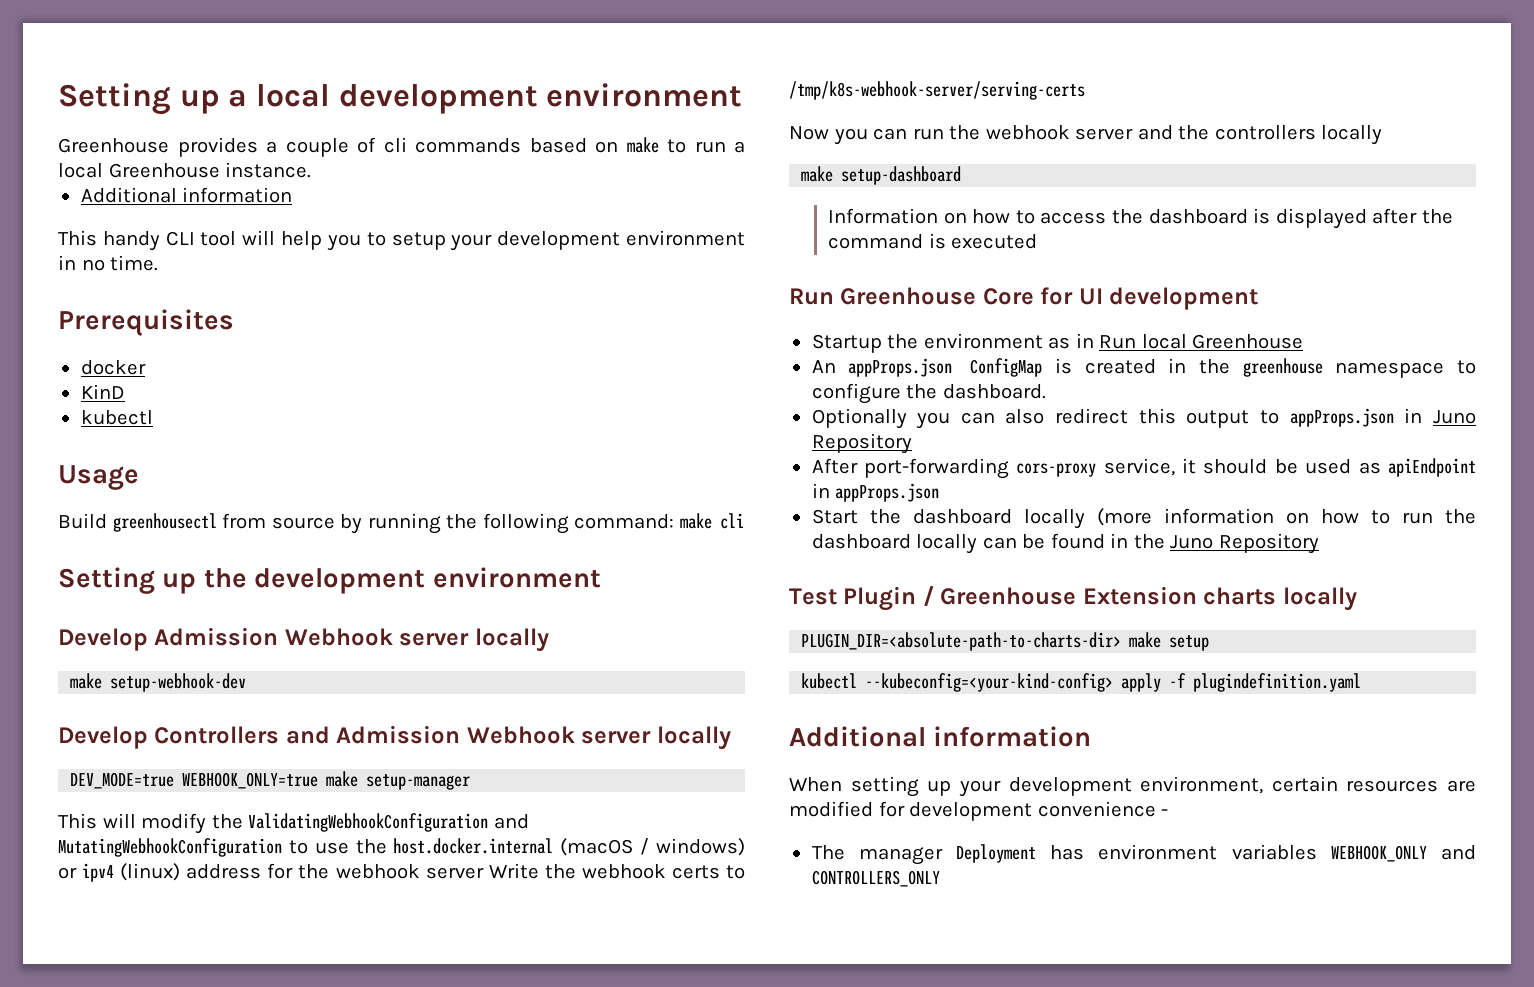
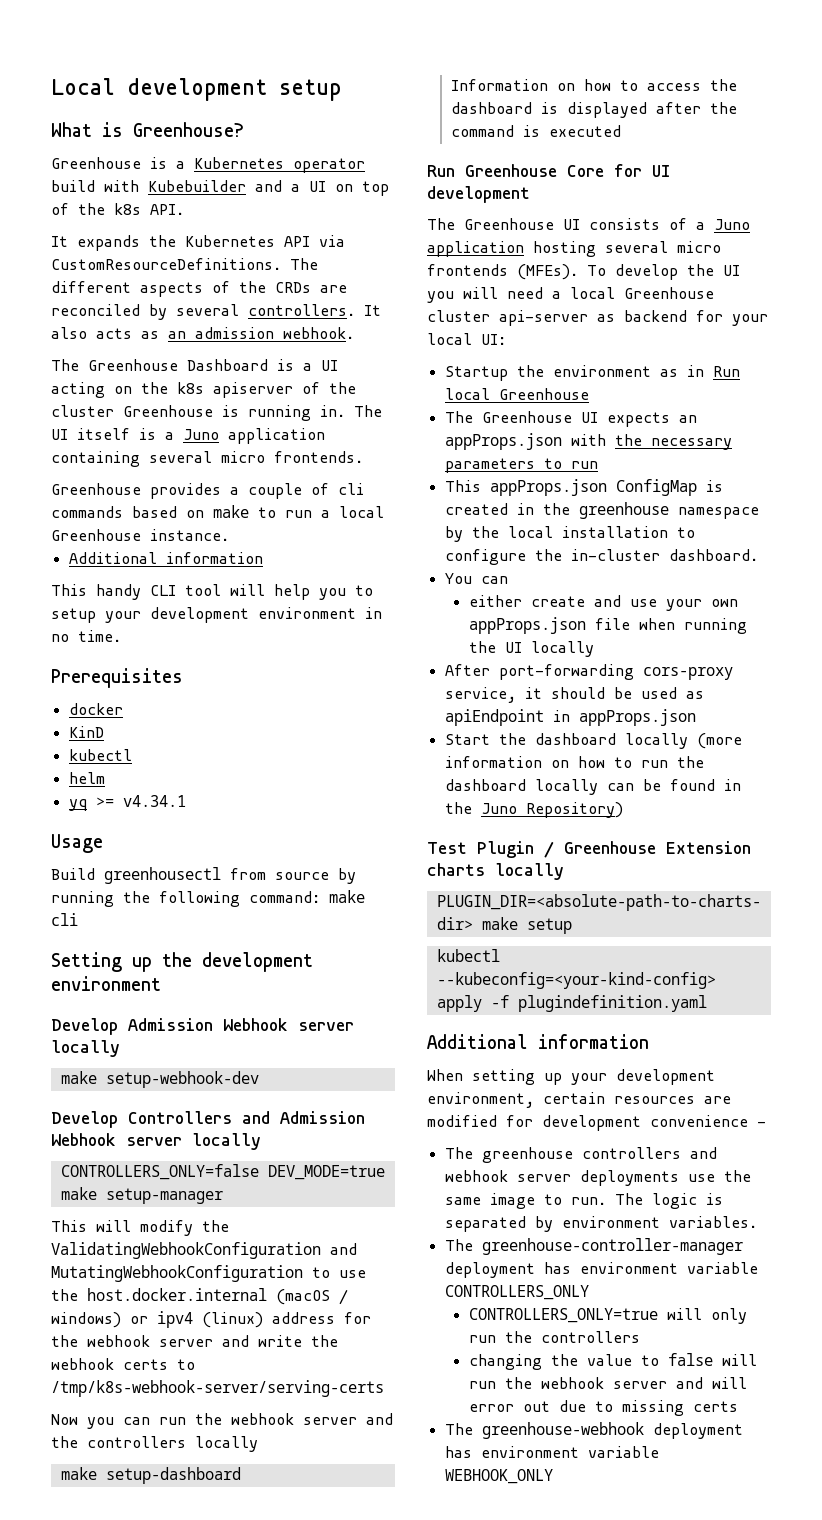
[58,83,743,115] Setting up a local development environment -> [51,78,342,101] [51,122,244,137] [51,157,365,173] [51,180,389,196] [51,203,184,215] [51,235,345,251] [51,258,318,270] [51,281,347,297] [51,304,381,320] [51,327,354,339] [51,359,338,371] [51,382,356,398] [51,405,382,421] [51,428,325,444] [51,451,363,467] Local development setup // What is Greenhouse? // Greenhouse is a Kubernetes operator build with Kubebuilder and a UI on top of the k8s API. // It expands the Kubernetes API via CustomResourceDefinitions. The different aspects of the CRDs are reconciled by several controllers. It also acts as an admission webhook. // The Greenhouse Dashboard is a UI acting on the k8s apiserver of the cluster Greenhouse is running in. The UI itself is a Juno application containing several micro frontends.
(153, 417) none -> [68,772,105,784] [68,795,186,811] // helm // yq >= v4.34.1
[70,772,319,789] DEV_MODE=true WEBHOOK_ONLY=true -> [60,1164,385,1180] CONTROLLERS_ONLY=false DEV_MODE=true
[488,863,539,879] Write -> [222,1335,302,1347] and write
(1259, 298) none -> [427,218,750,230] [427,241,721,257] [427,264,740,280] [427,287,714,303] [427,310,768,326] [427,333,506,345] // The Greenhouse UI consists of a Juno application hosting several micro frontends (MFEs). To develop the UI you will need a local Greenhouse cluster api-server as backend for your local UI:
[811,360,836,373] An -> [444,411,697,427] [444,433,732,450] [444,458,598,473] [444,480,481,492] The Greenhouse UI expects an appProps.json with the necessary parameters to run // This
(1445, 370) none -> [444,526,668,542] by the local installation
(938, 391) none -> [570,549,660,561] in-cluster
[811,408,1476,429] [811,433,912,454] Optionally you can also redirect this output to appProps.json in Juno Repository -> [444,573,508,584] [468,595,738,611] [468,617,747,634] [468,641,594,657] You can // either create and use your own appProps.json file when running the UI locally
[1218,533,1319,554] Repository -> [525,802,623,818] Repository)
[858,844,1476,865] [811,870,940,887] manager Deployment has environment variables WEBHOOK_ONLY and CONTROLLERS_ONLY -> [481,1147,717,1163] [444,1170,751,1186] [444,1193,723,1209] [444,1216,757,1232] [444,1238,743,1255] [444,1262,758,1278] [444,1285,589,1300] [468,1308,747,1324] [468,1331,640,1343] [468,1353,757,1370] [468,1377,747,1389] [468,1400,738,1416] [444,1422,743,1439] [444,1446,659,1458] [444,1469,553,1484] greenhouse controllers and webhook server deployments use the same image to run. The logic is separated by environment variables. // The greenhouse-controller-manager deployment has environment variable CONTROLLERS_ONLY // CONTROLLERS_ONLY=true will only run the controllers // changing the value to false will run the webhook server and will error out due to missing certs // The greenhouse-webhook deployment has environment variable WEBHOOK_ONLY

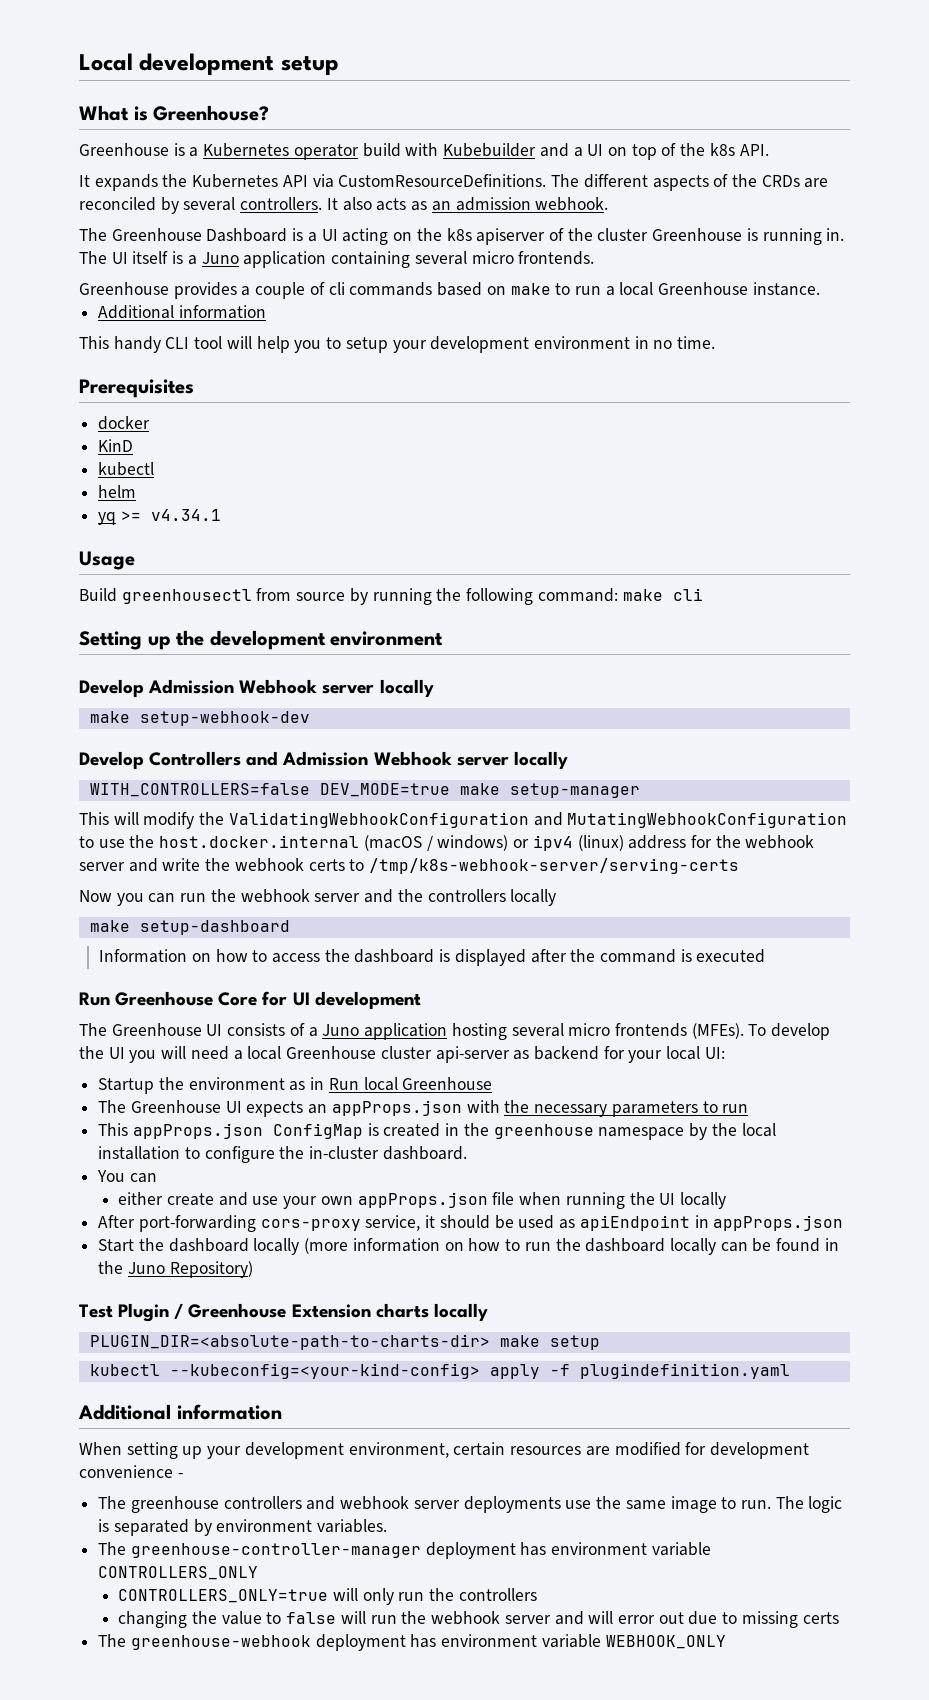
[60,1164,259,1180] CONTROLLERS_ONLY=false -> [89,783,310,797] WITH_CONTROLLERS=false

